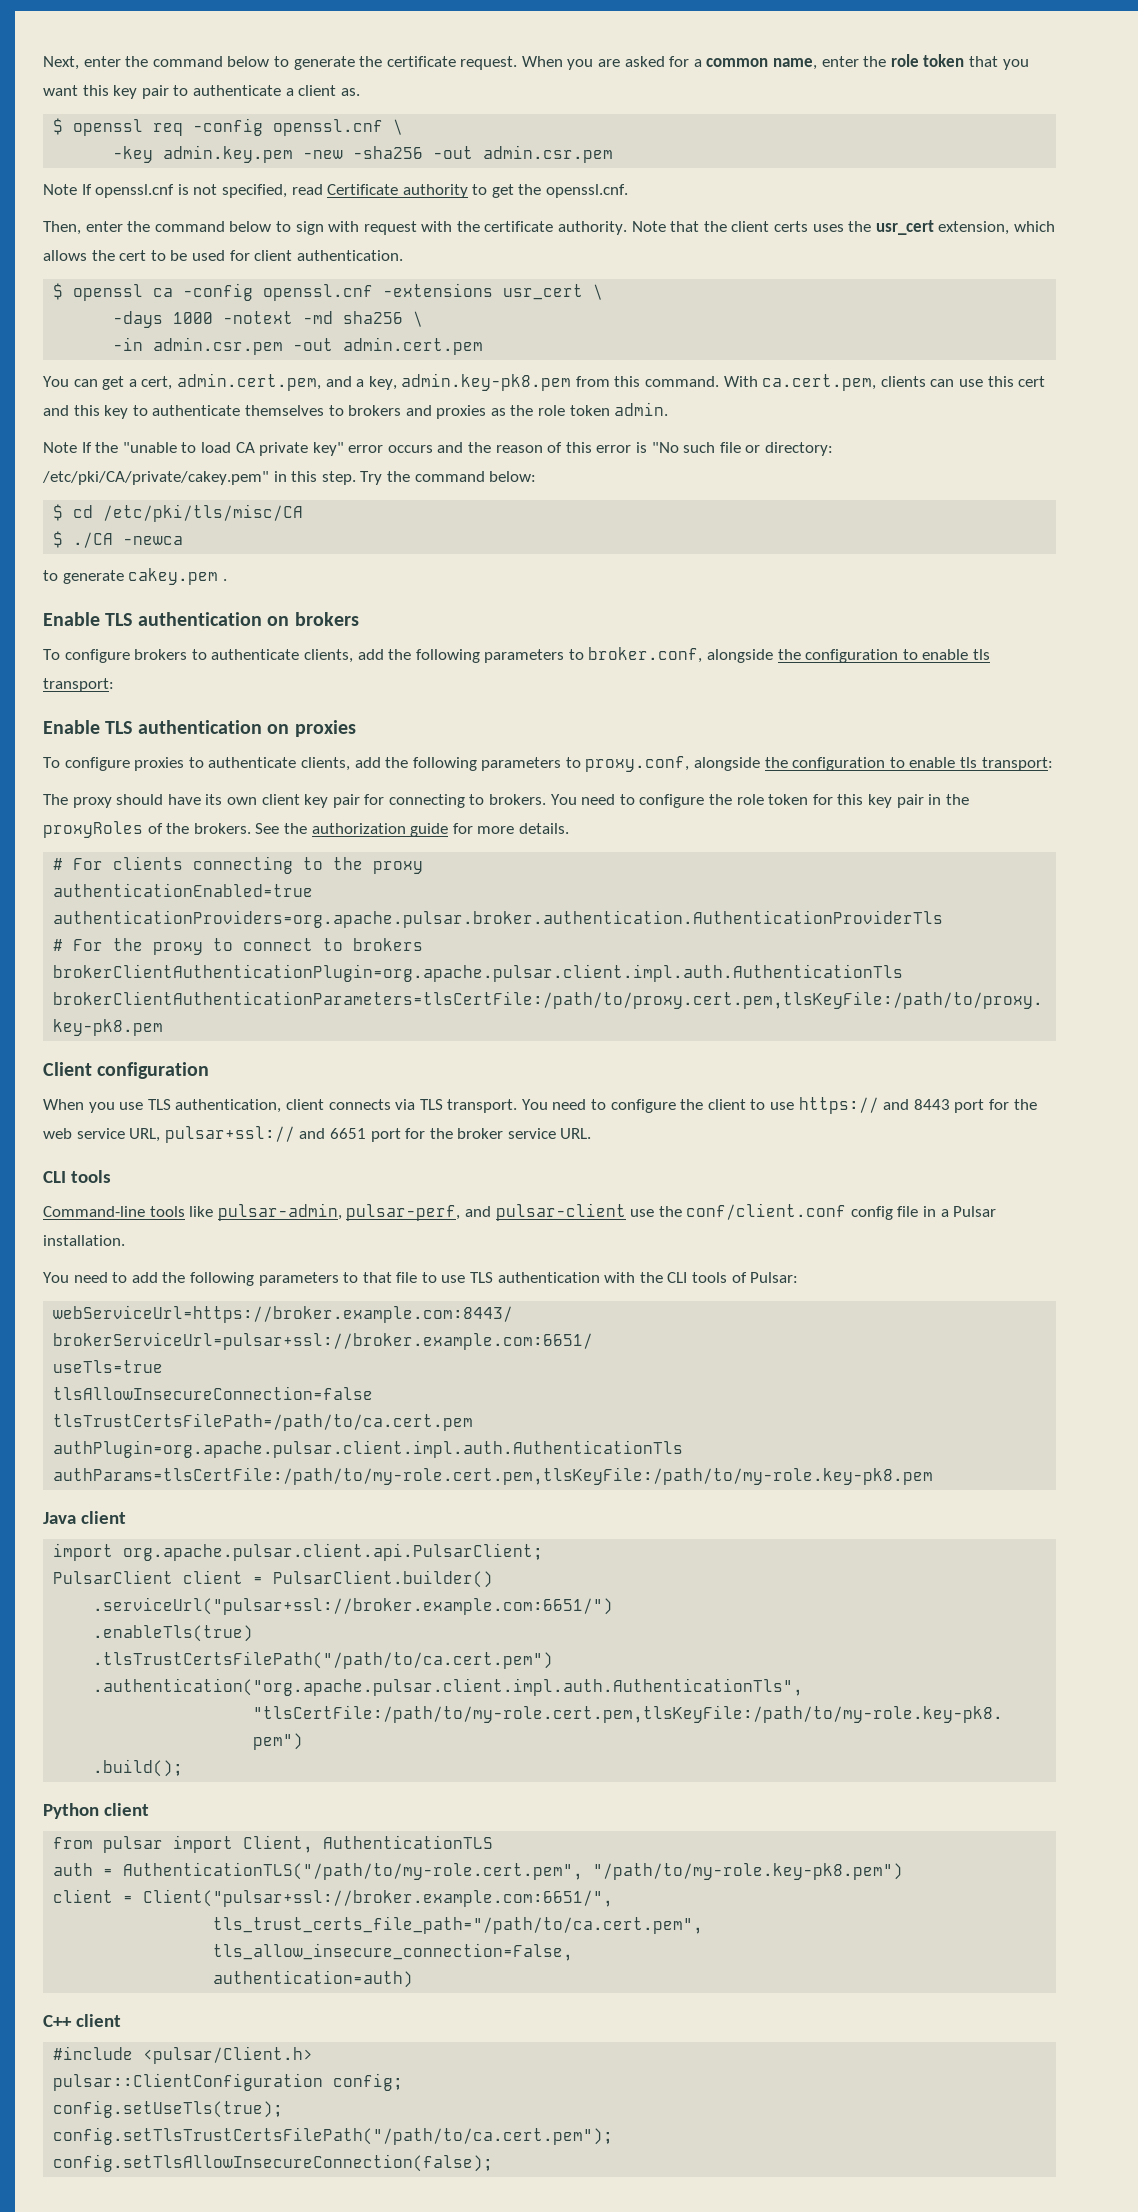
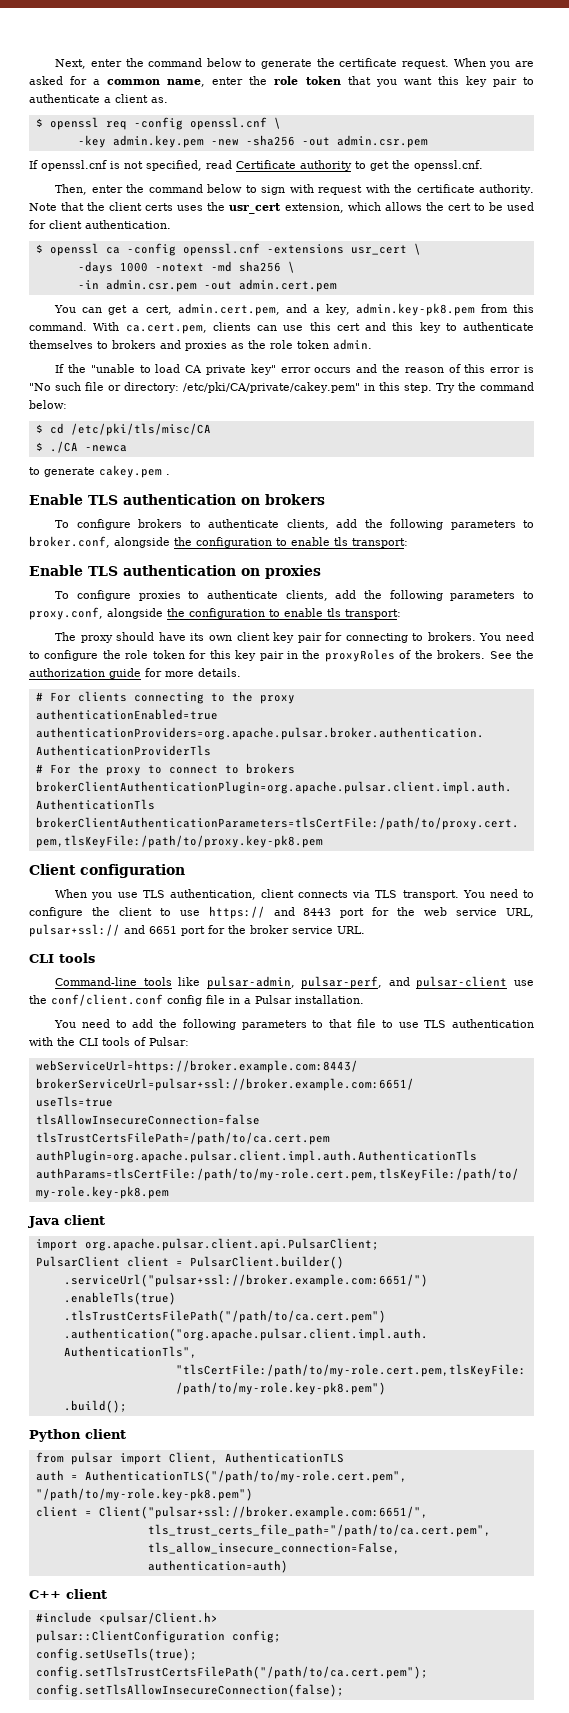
[43,184,77,195] Note -> (428, 141) none
[43,442,77,453] Note -> (372, 344) none

